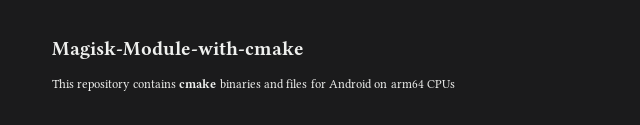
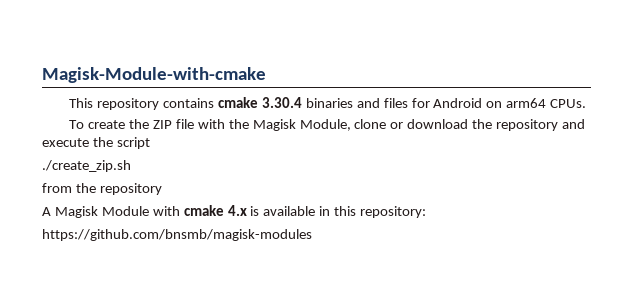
(217, 83) none -> [261,97,302,108] 3.30.4
[427,80,456,88] CPUs -> [550,99,587,108] [69,119,586,131] [42,137,150,149] [42,160,131,172] [42,183,162,195] [42,205,427,218] [42,229,312,241] CPUs. // To create the ZIP file with the Magisk Module, clone or download the repository and execute the script // ./create_zip.sh // from the repository // A Magisk Module with cmake 4.x is available in this repository: // https://github.com/bnsmb/magisk-modules

